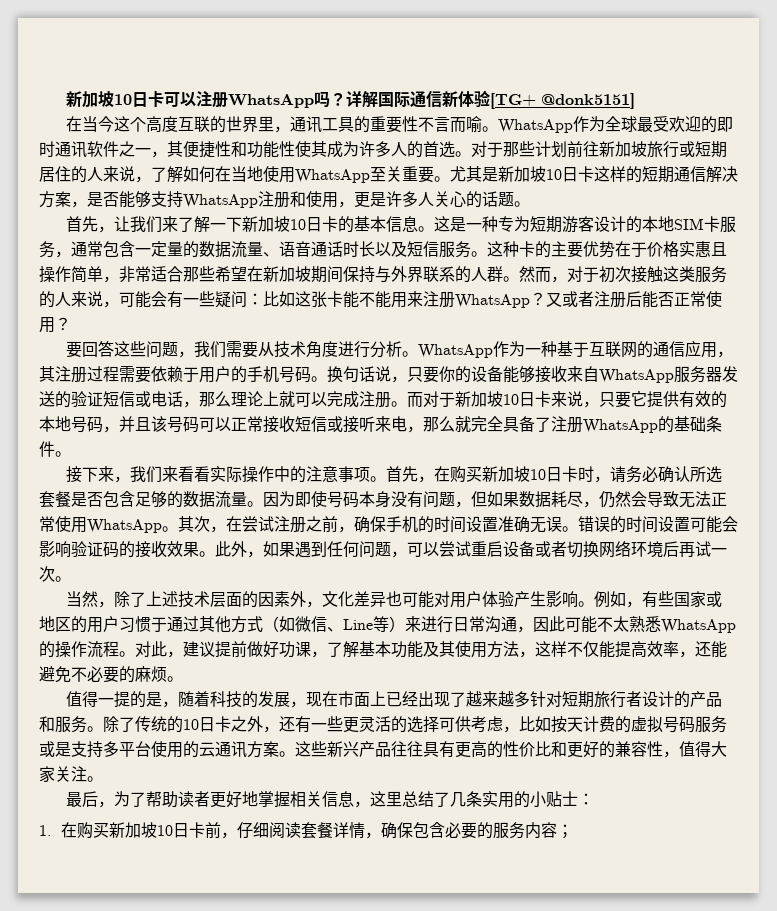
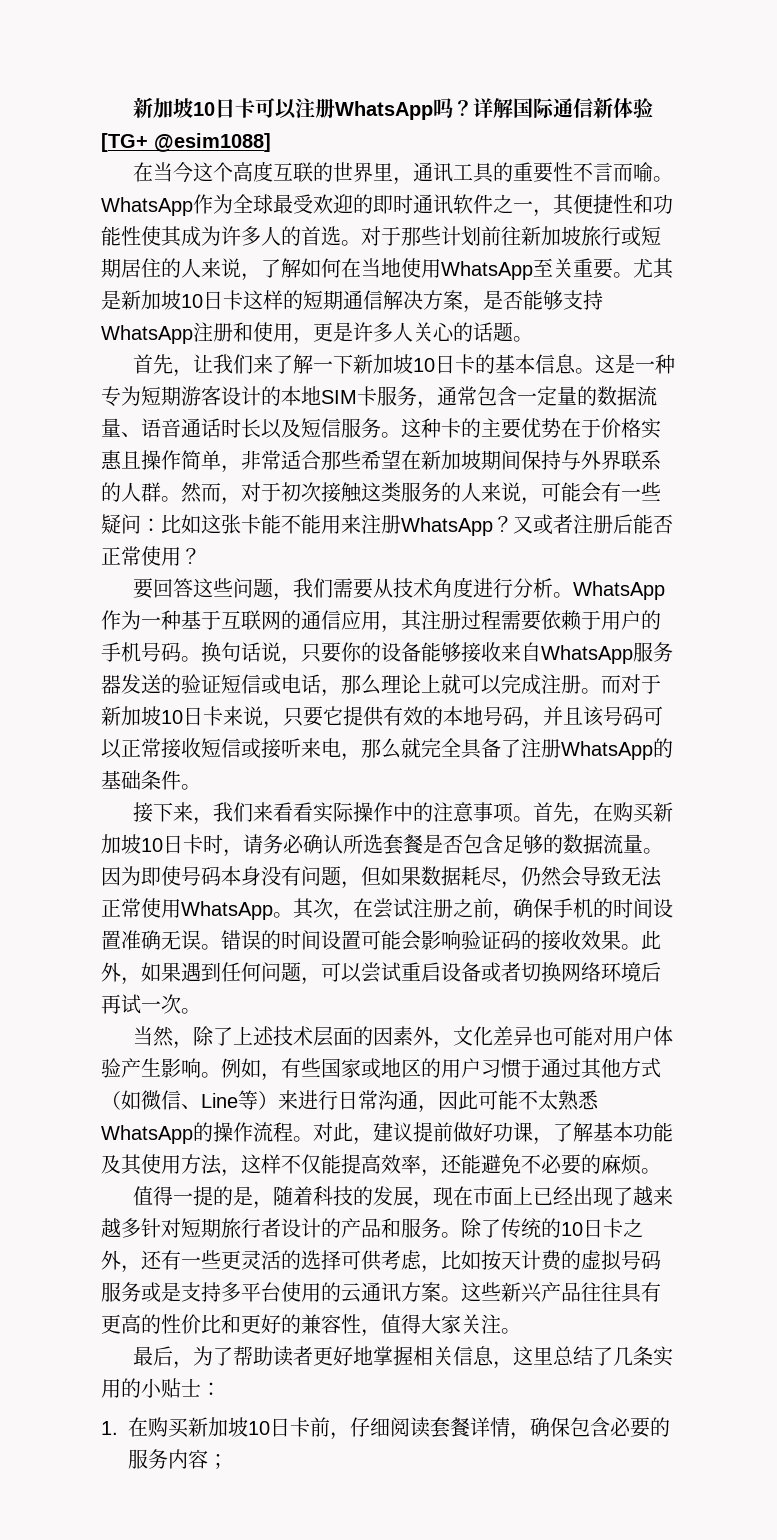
[541,93,636,109] @donk5151] -> [154,133,271,152] @esim1088]

